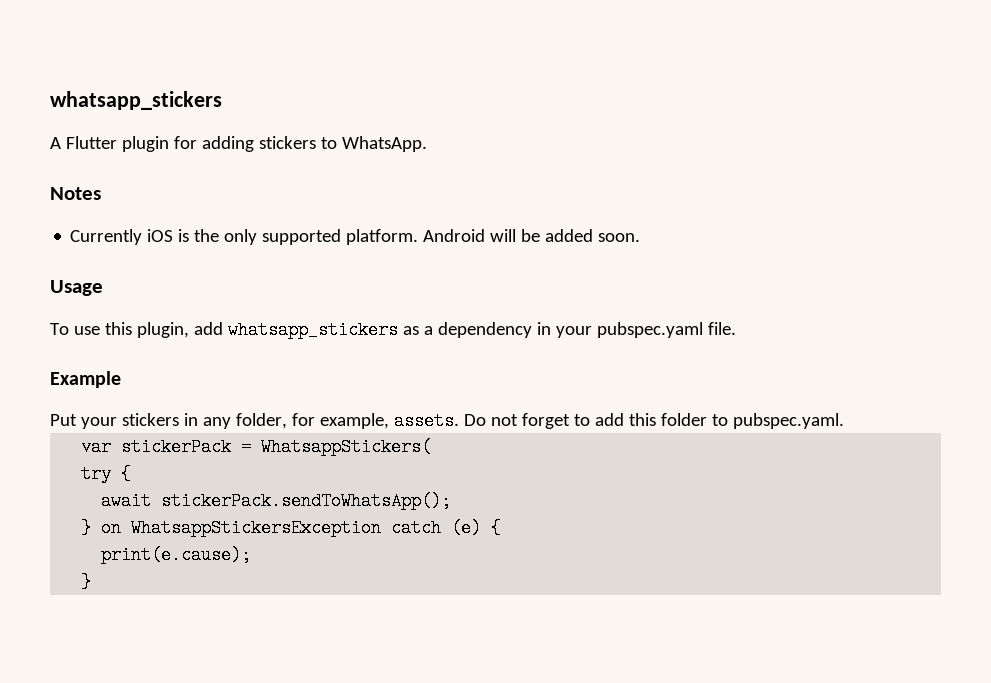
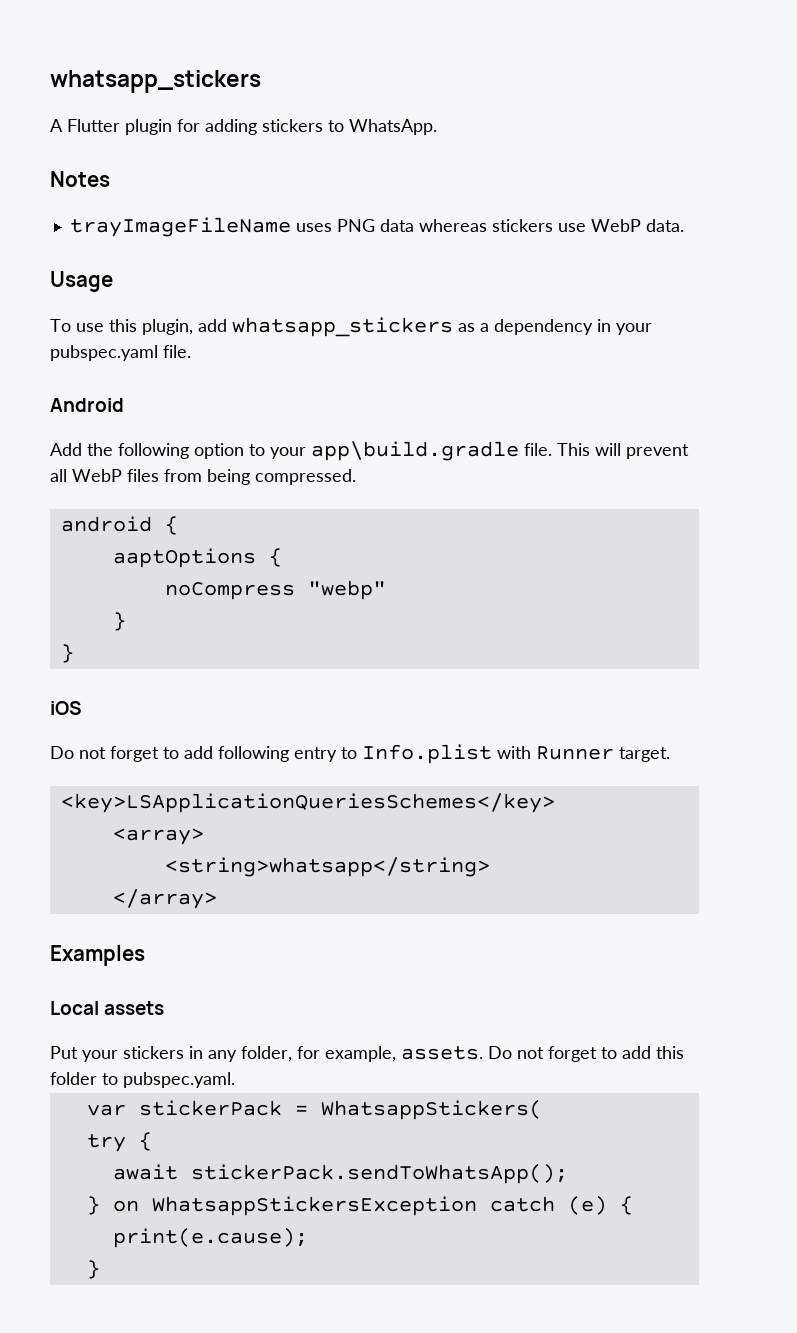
[70,229,641,245] Currently iOS is the only supported platform. Android will be added soon. -> [69,217,684,237] trayImageFileName uses PNG data whereas stickers use WebP data.
[50,371,121,388] Example -> [50,398,124,412] [50,441,689,461] [50,469,356,485] [60,516,178,535] [112,548,282,568] [164,580,386,600] [112,612,126,631] [60,644,74,663] [50,701,82,715] [50,744,670,764] [60,793,555,813] [112,828,204,845] [164,857,490,877] [112,889,217,909] [50,945,145,966] [50,1001,165,1015] Android // Add the following option to your app\build.gradle file. This will prevent all WebP files from being compressed. // android { // aaptOptions { // noCompress "webp" // } // } // iOS // Do not forget to add following entry to Info.plist with Runner target. // <key>LSApplicationQueriesSchemes</key> // <array> // <string>whatsapp</string> // </array> // Examples // Local assets

